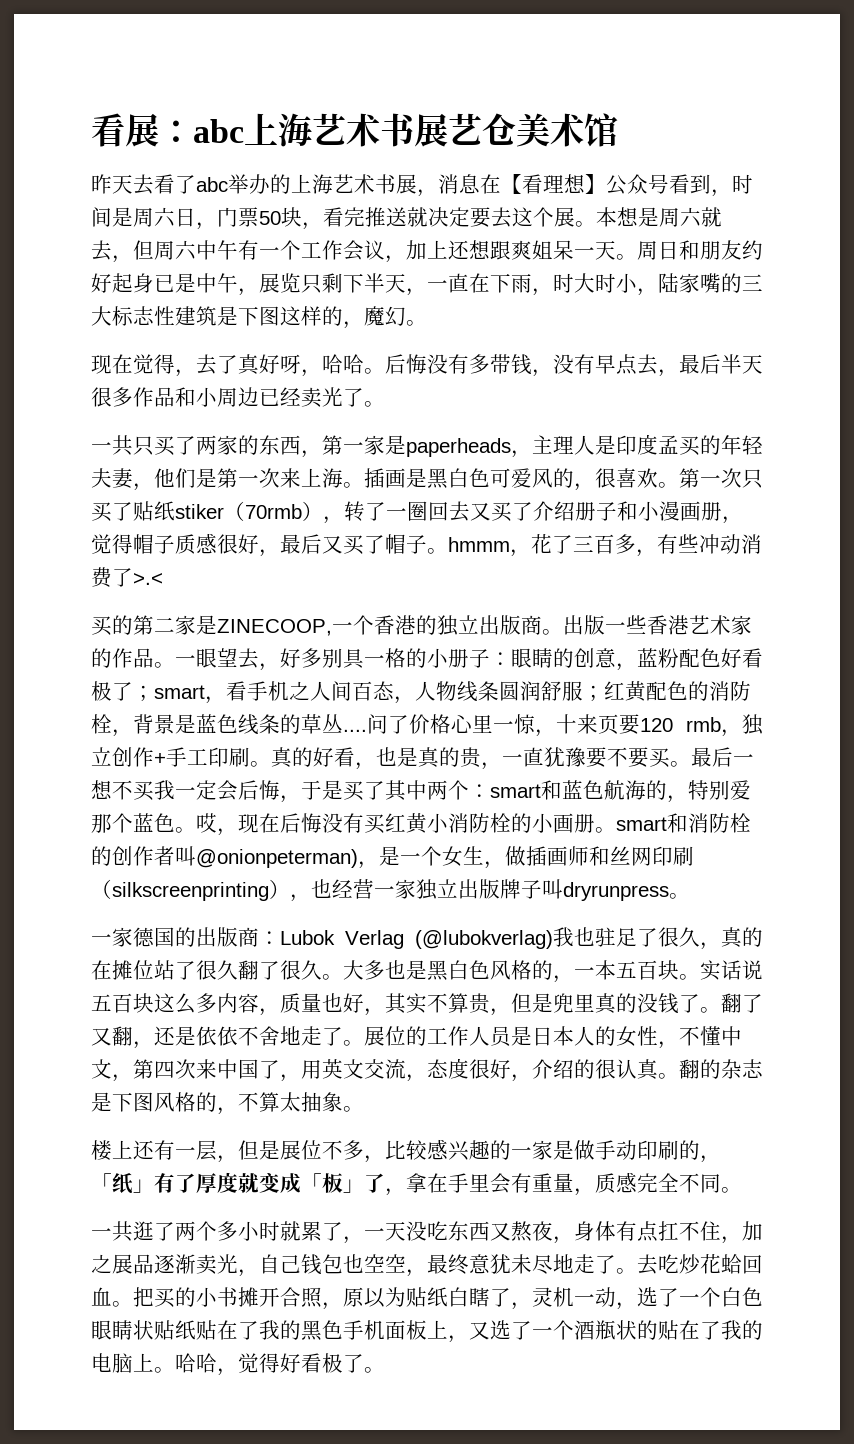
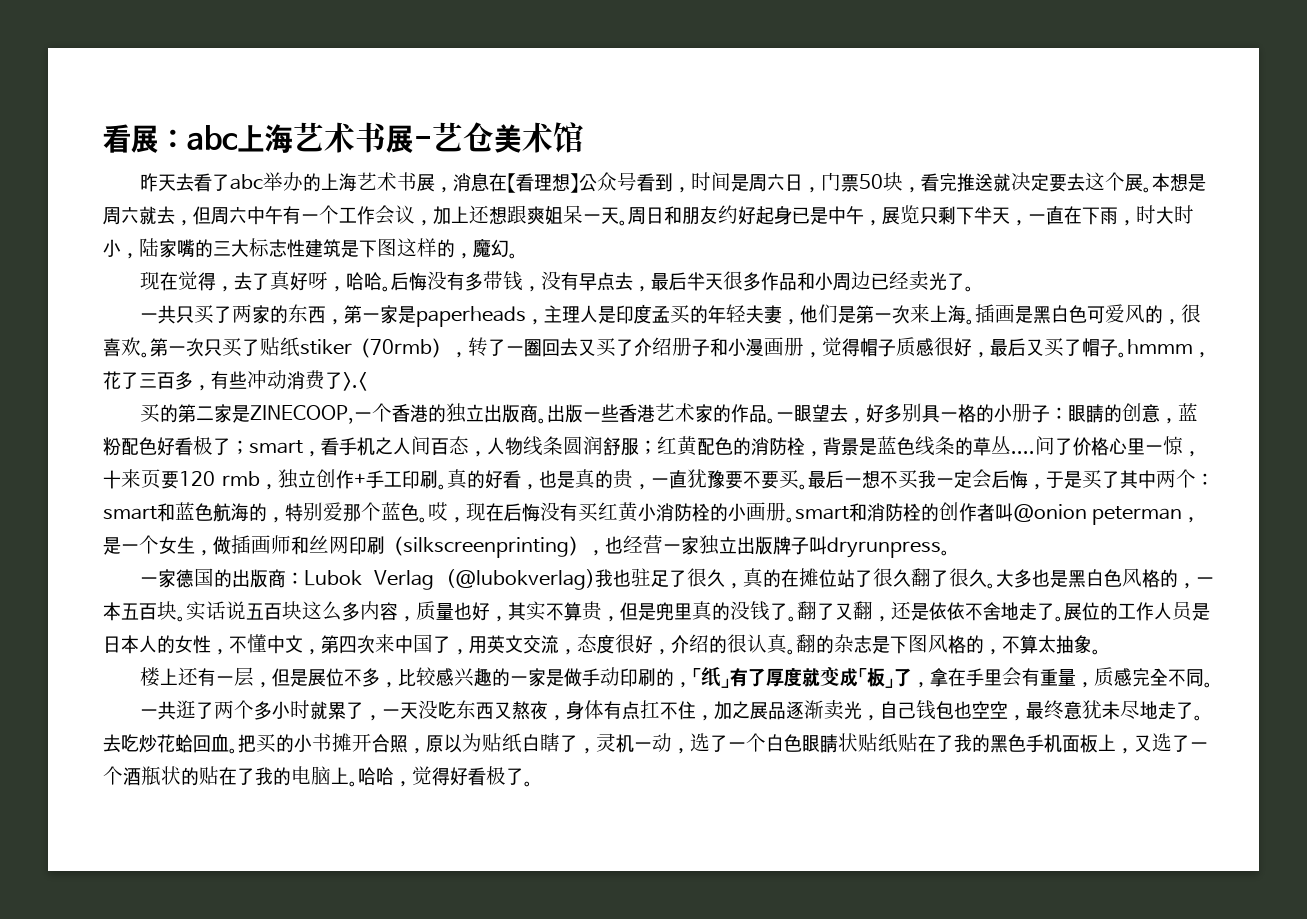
(448, 130) none -> [413,136,432,149] -
[196,849,358,868] @onionpeterman) -> [1013,504,1183,525] @onion peterman

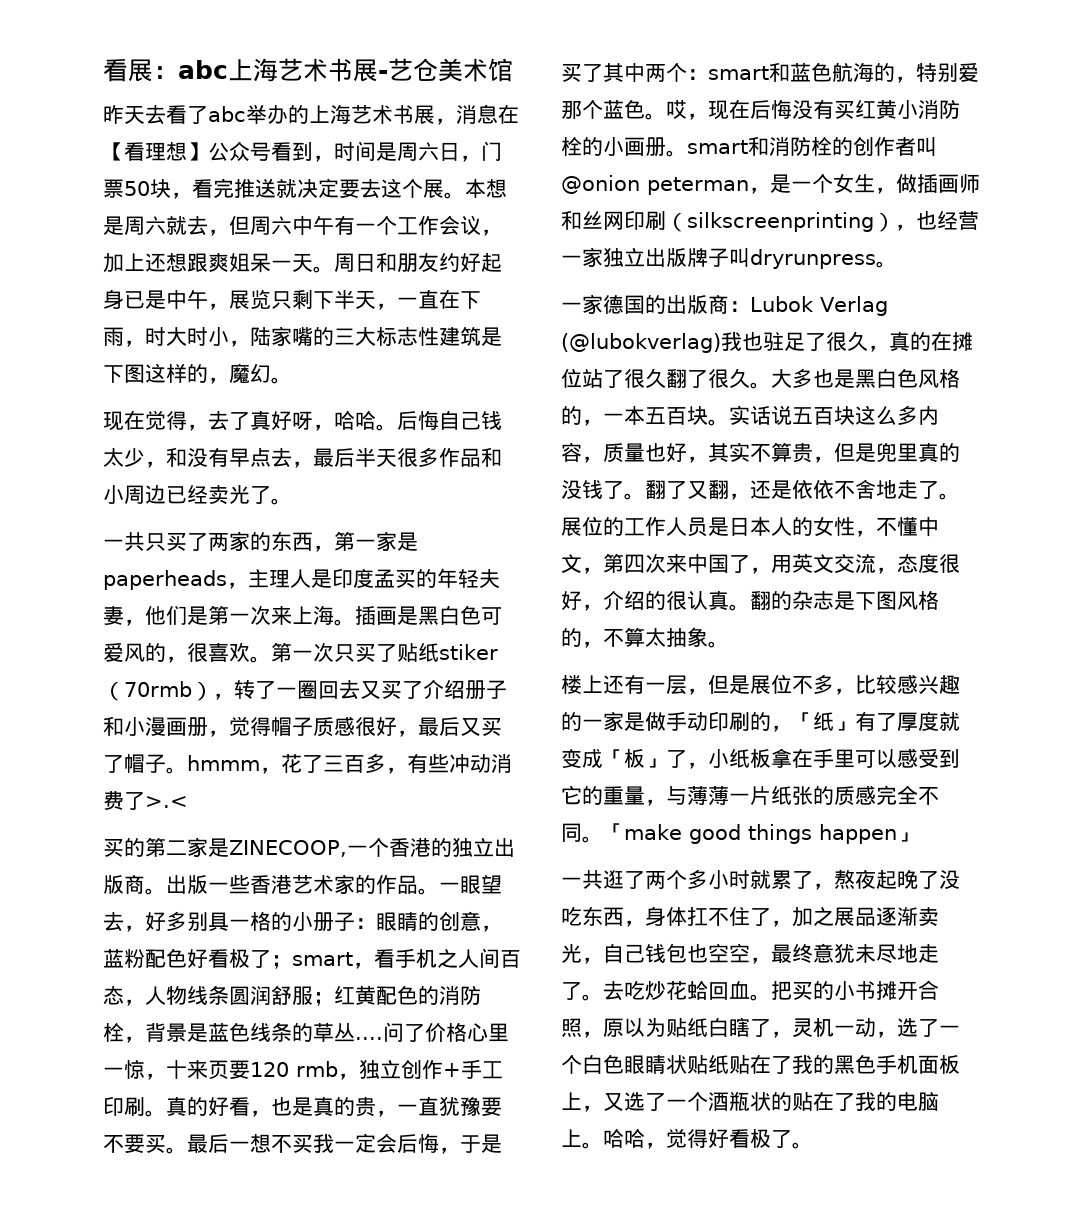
[426,271,541,292] 没有多带钱， -> [439,410,502,430] [103,447,187,468] 自己钱太少，和
(930, 685) none -> [708,749,771,768] 小纸板
[1001,667,1094,688] 会有重量， -> [855,748,960,768] [561,785,834,806] 可以感受到它的重量，与薄薄一片纸张的
(1213, 685) none -> [603,823,918,844] 「make good things happen」
[381,700,696,721] 一天没吃东西又熬夜，身体有点扛不住 -> [834,869,960,890] [561,906,771,927] 熬夜起晚了没吃东西，身体扛不住了

